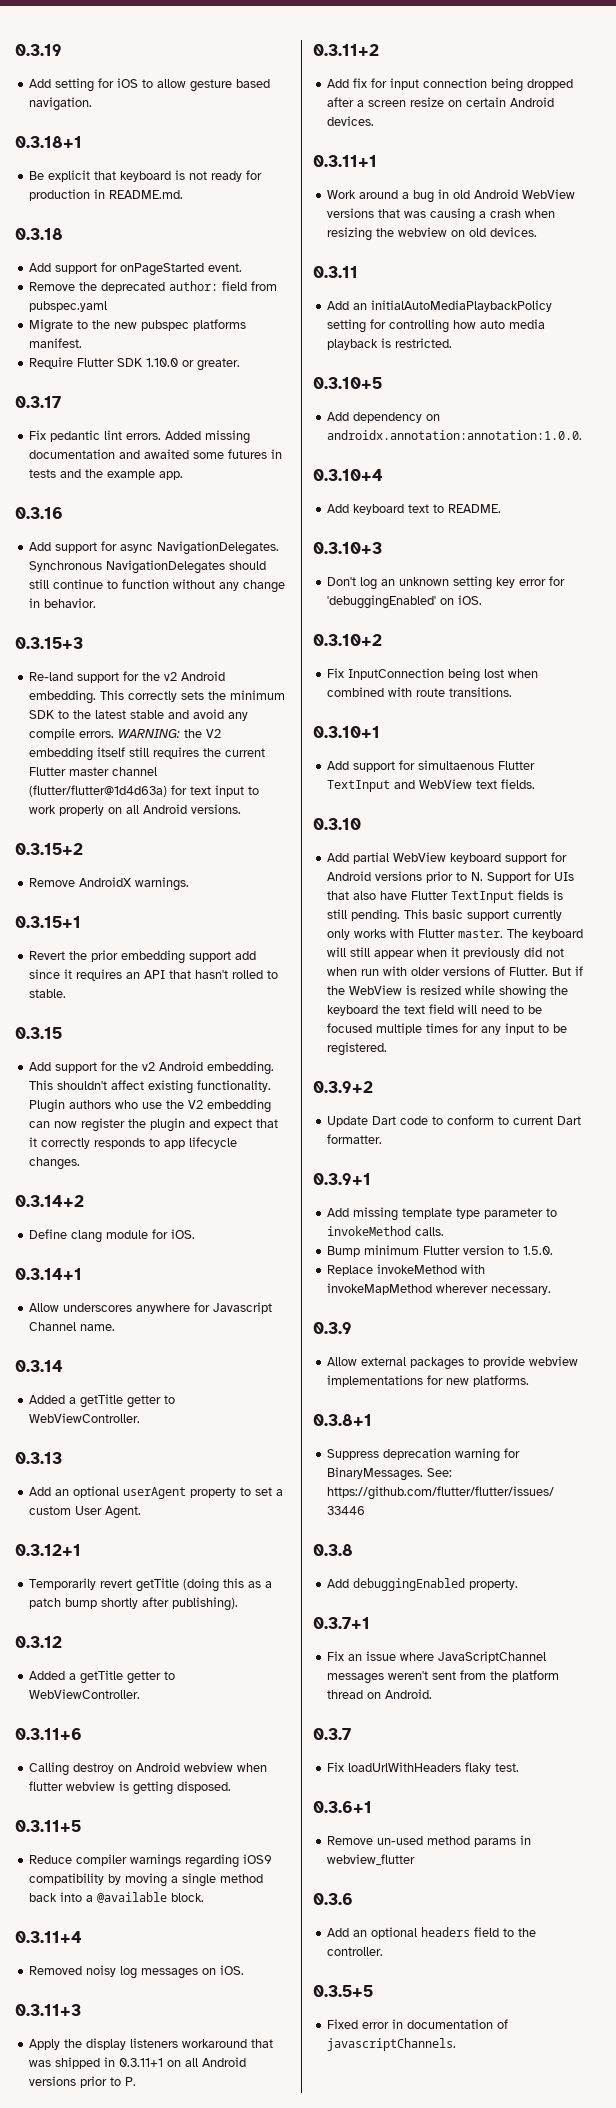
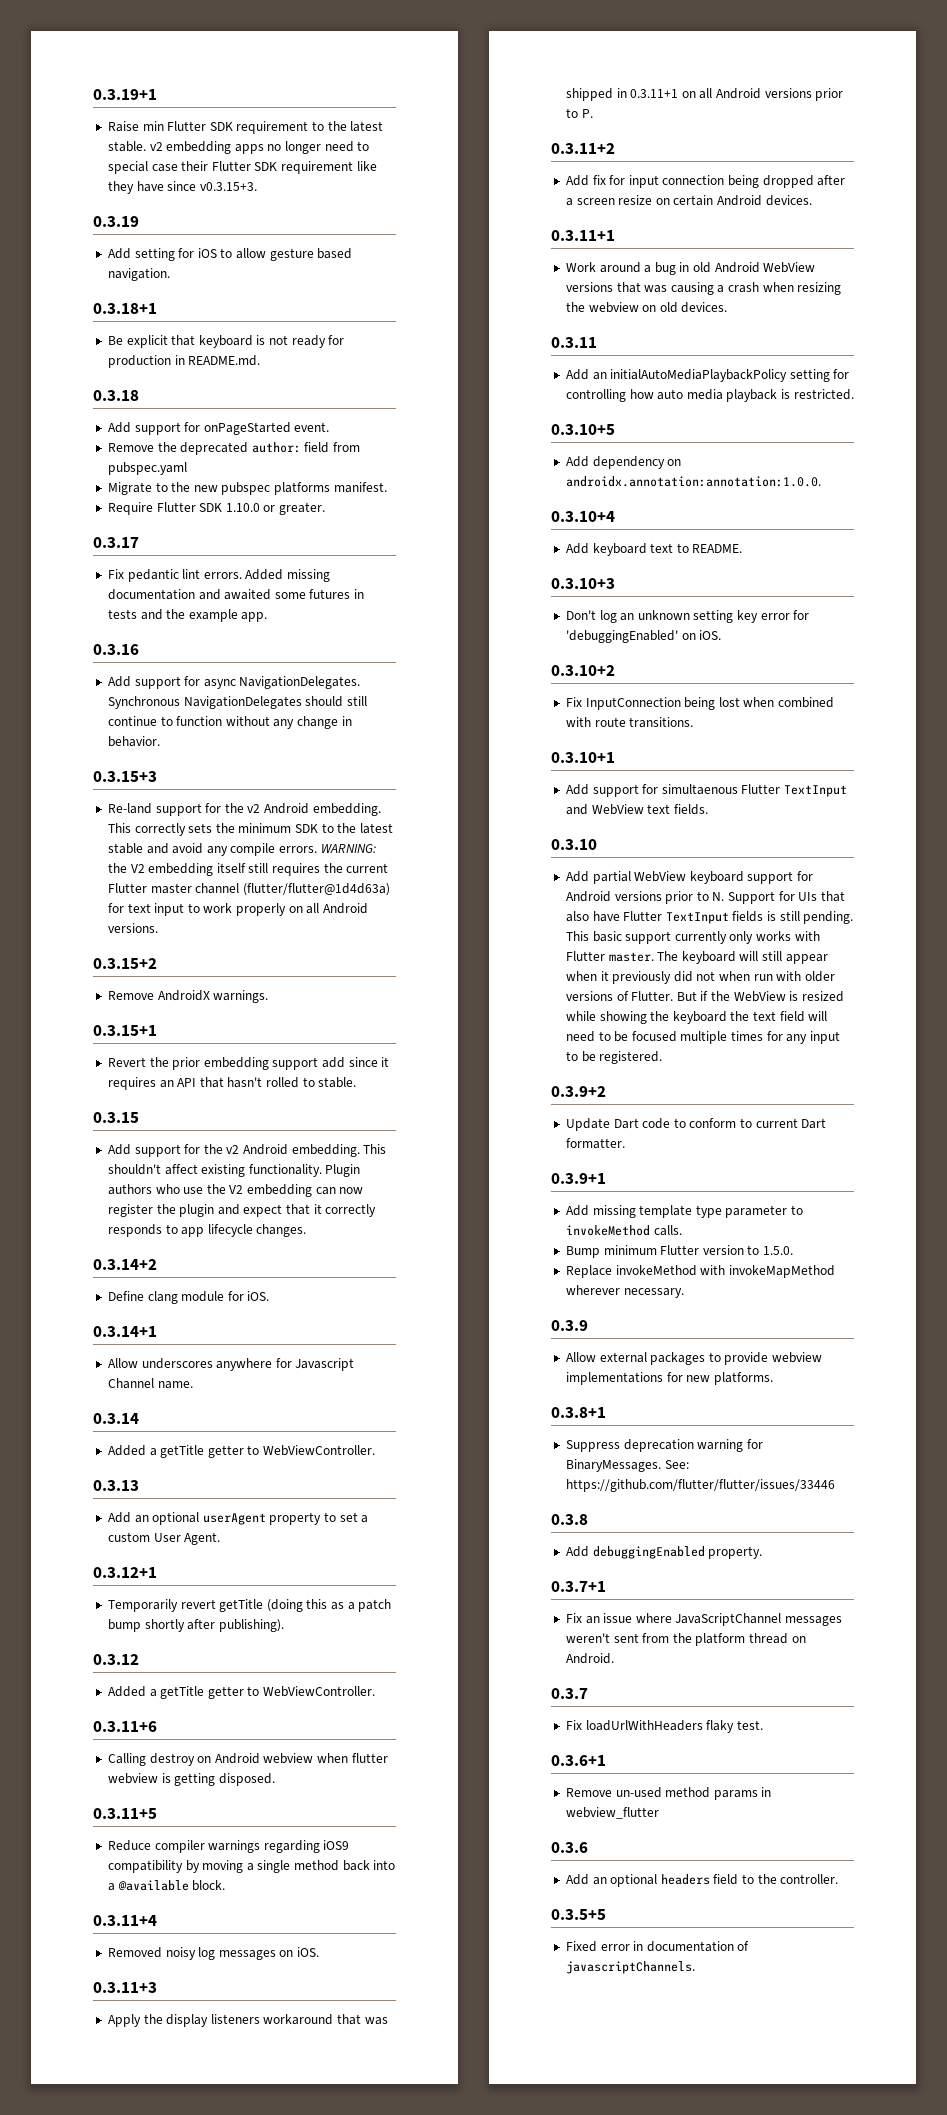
(15, 50) none -> [93,89,157,100] [107,121,384,134] [107,141,370,154] [107,161,377,174] [107,181,257,194] 0.3.19+1 // Raise min Flutter SDK requirement to the latest stable. v2 embedding apps no longer need to special case their Flutter SDK requirement like they have since v0.3.15+3. //

